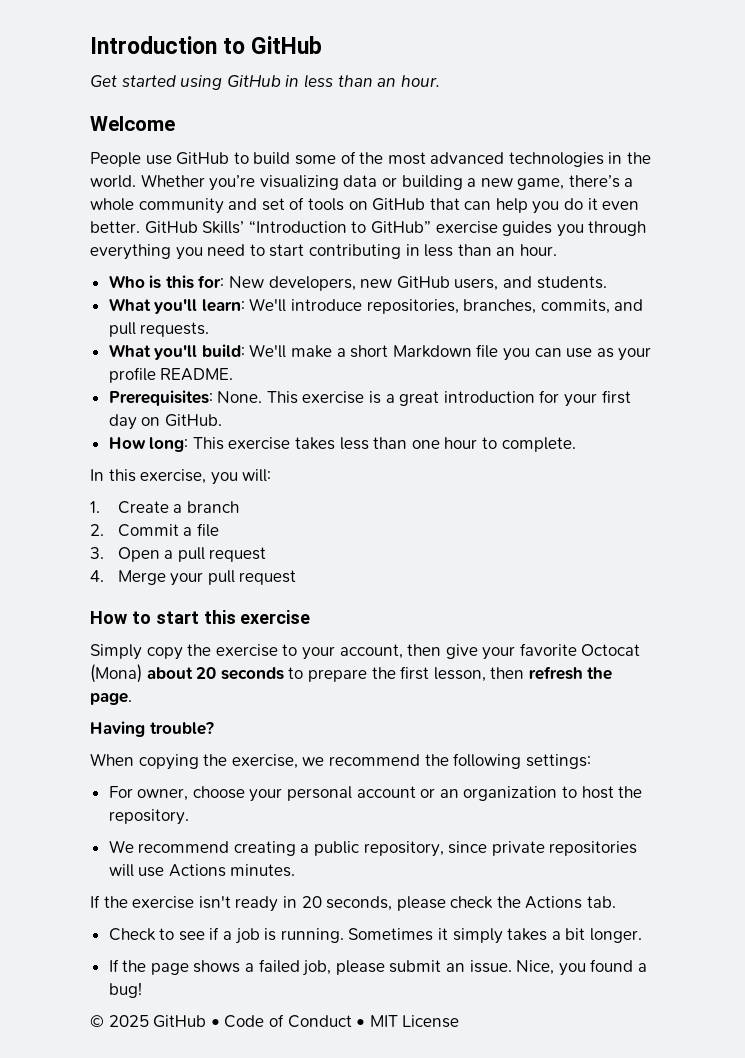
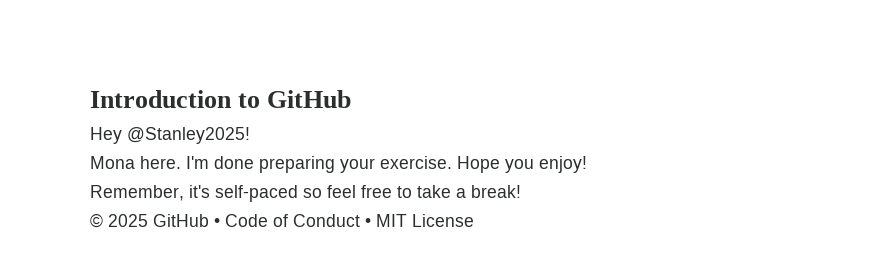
[90,74,440,90] [90,116,175,131] [90,151,652,167] [90,174,634,191] [90,197,640,214] [90,220,647,237] [90,244,557,260] [108,275,607,291] [108,298,644,314] [108,322,210,337] [108,344,652,361] [108,367,234,383] [108,390,631,407] [108,414,222,430] [108,437,576,452] [90,469,272,485] [90,501,239,514] [90,523,219,537] [90,547,267,562] [90,570,297,586] [90,610,311,624] [90,643,641,660] [90,664,613,683] [90,692,132,705] [90,721,214,737] [90,753,591,770] [108,786,643,802] [108,809,189,825] [108,840,638,857] [108,864,296,877] [90,895,617,912] [108,927,642,944] [108,959,647,976] [108,982,142,998] Get started using GitHub in less than an hour. // Welcome // People use GitHub to build some of the most advanced technologies in the world. Whether you’re visualizing data or building a new game, there’s a whole community and set of tools on GitHub that can help you do it even better. GitHub Skills’ “Introduction to GitHub” exercise guides you through everything you need to start contributing in less than an hour. // Who is this for: New developers, new GitHub users, and students. // What you'll learn: We'll introduce repositories, branches, commits, and pull requests. // What you'll build: We'll make a short Markdown file you can use as your profile README. // Prerequisites: None. This exercise is a great introduction for your first day on GitHub. // How long: This exercise takes less than one hour to complete. // In this exercise, you will: // 1. Create a branch // 2. Commit a file // 3. Open a pull request // 4. Merge your pull request // How to start this exercise // Simply copy the exercise to your account, then give your favorite Octocat (Mona) about 20 seconds to prepare the first lesson, then refresh the page. // Having trouble? // When copying the exercise, we recommend the following settings: // For owner, choose your personal account or an organization to host the repository. // We recommend creating a public repository, since private repositories will use Actions minutes. // If the exercise isn't ready in 20 seconds, please check the Actions tab. // Check to see if a job is running. Sometimes it simply takes a bit longer. // If the page shows a failed job, please submit an issue. Nice, you found a bug! -> [90,127,250,144] [90,156,587,173] [90,185,521,202] Hey @Stanley2025! // Mona here. I'm done preparing your exercise. Hope you enjoy! // Remember, it's self-paced so feel free to take a break!

